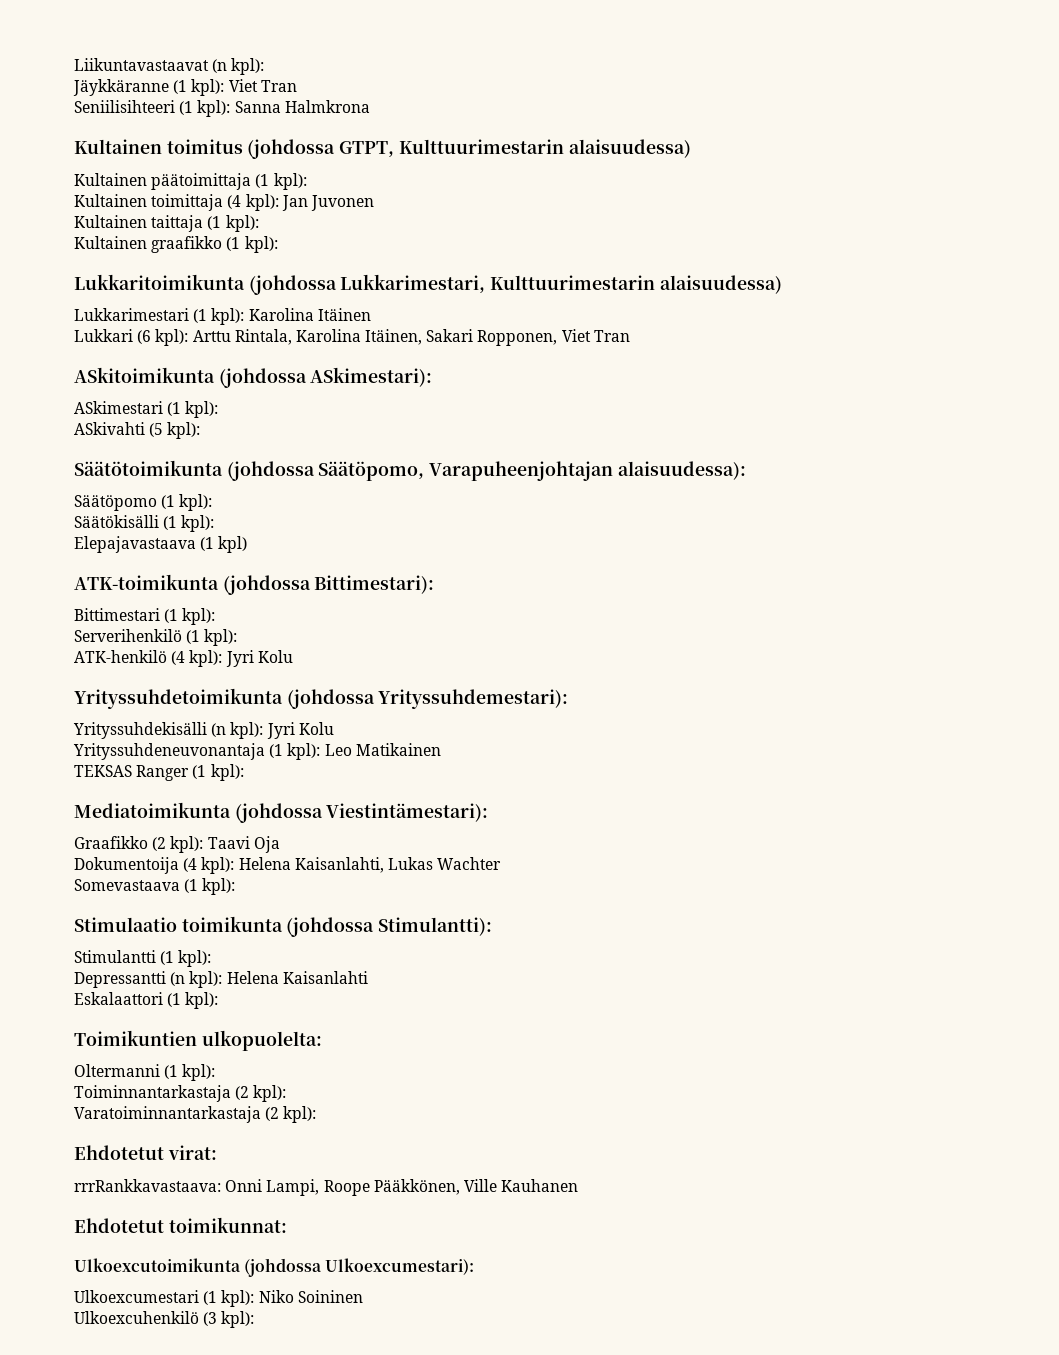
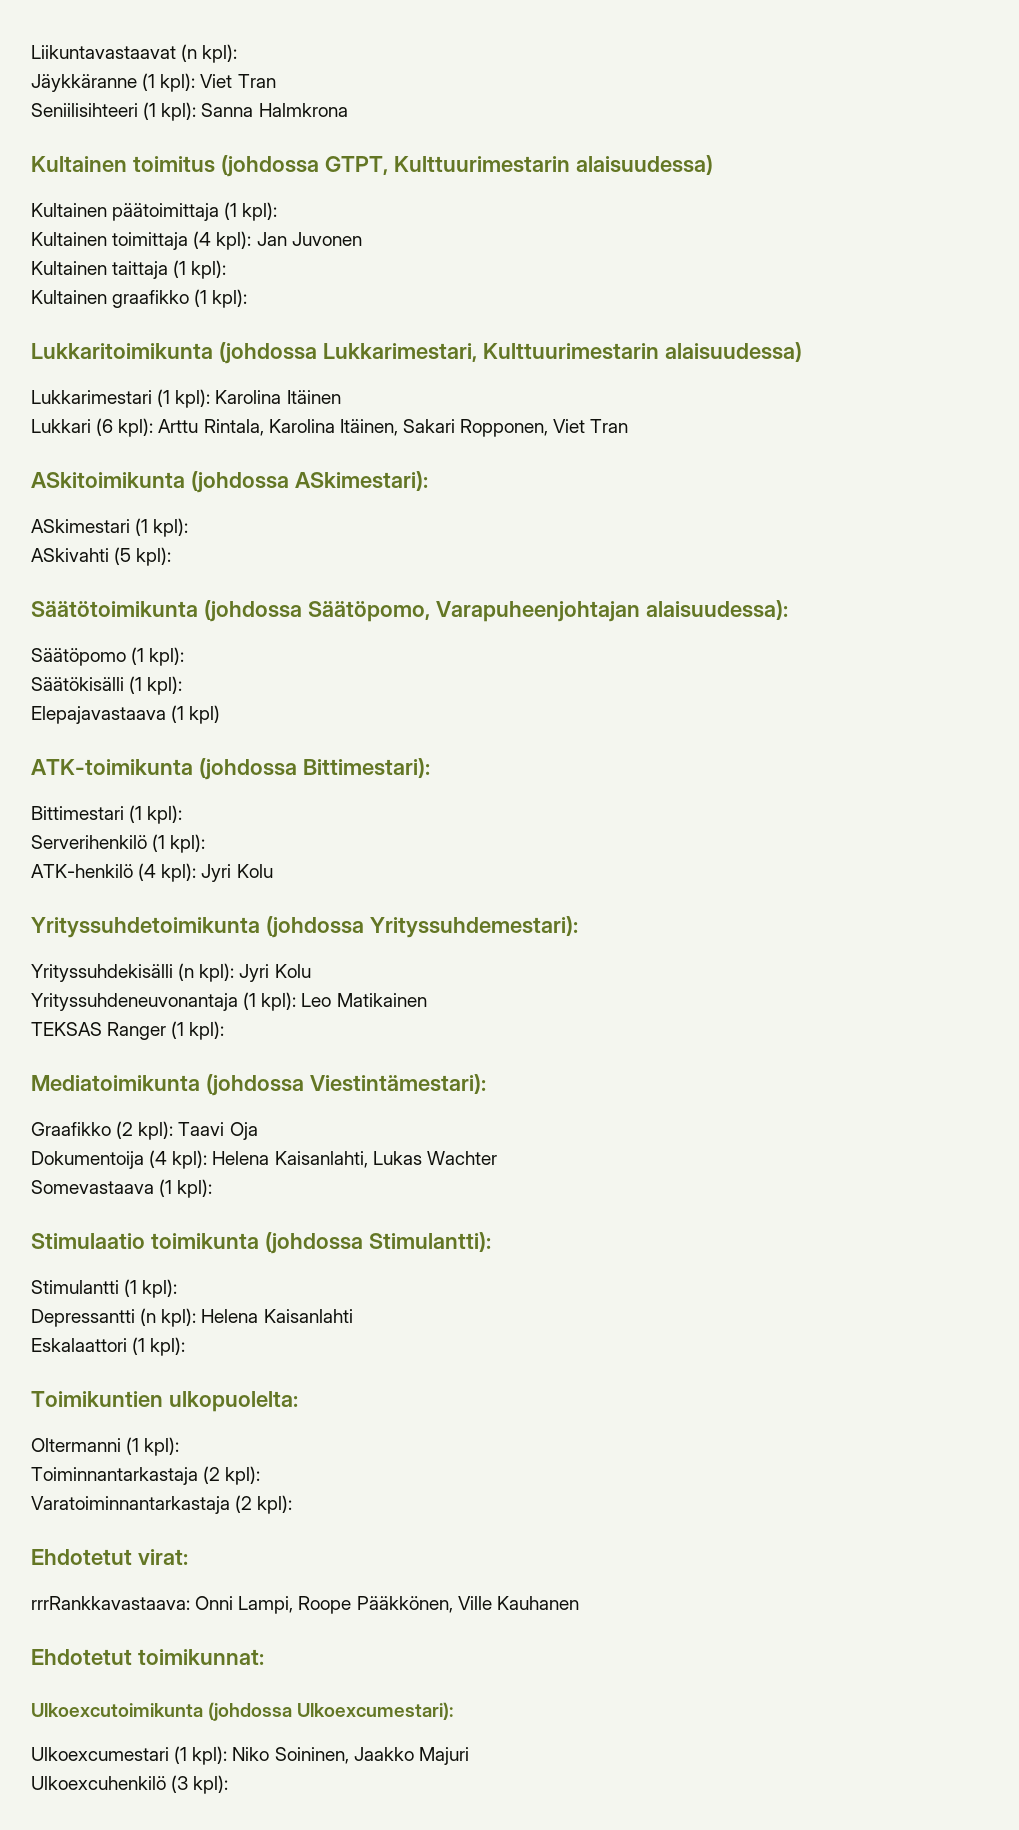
[297,1290,363,1303] Soininen -> [274,1747,469,1765] Soininen, Jaakko Majuri

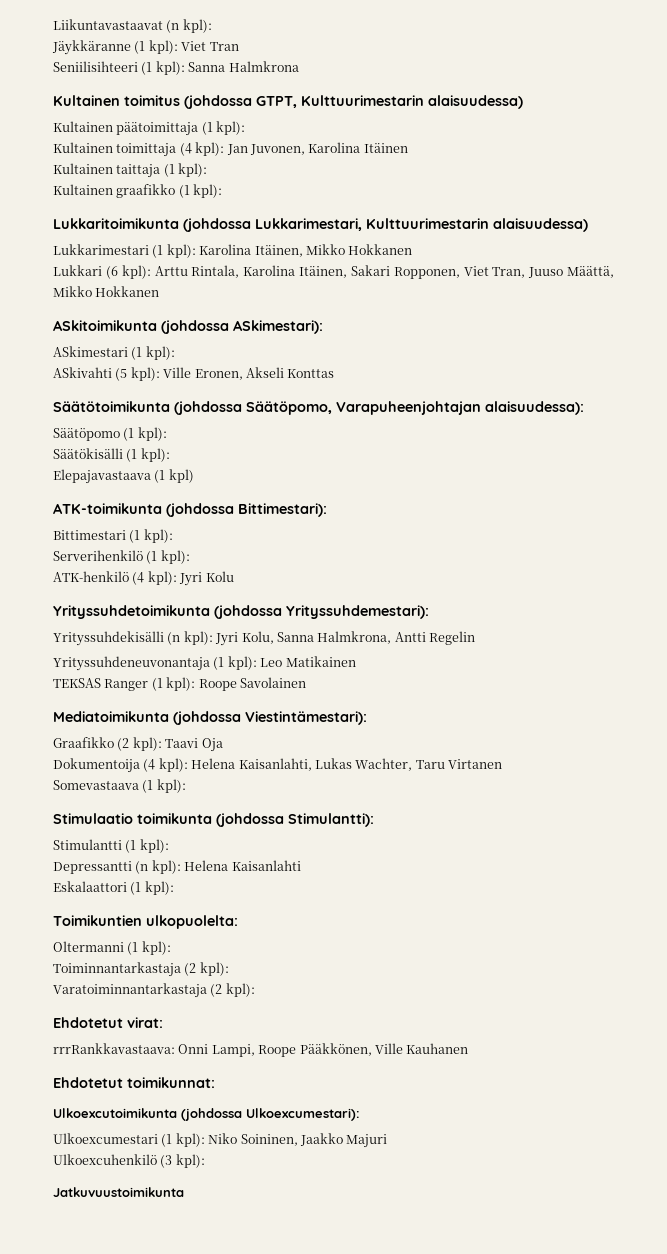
[291,232,362,246] Juvonen -> [249,142,408,155] Juvonen, Karolina Itäinen
[286,390,341,404] Itäinen -> [254,244,413,257] Itäinen, Mikko Hokkanen
[590,419,629,433] Tran -> [492,266,614,278] [53,286,160,297] Tran, Juuso Määttä, Mikko Hokkanen
(172, 556) none -> [163,367,335,380] Ville Eronen, Akseli Konttas
[274,964,311,978] Kolu -> [241,631,475,645] Kolu, Sanna Halmkrona, Antti Regelin
(225, 1030) none -> [198,677,306,691] Roope Savolainen
[426,1151,497,1165] Wachter -> [355,758,502,771] Wachter, Taru Virtanen
(229, 1784) none -> [53,1187,184,1197] // Jatkuvuustoimikunta

